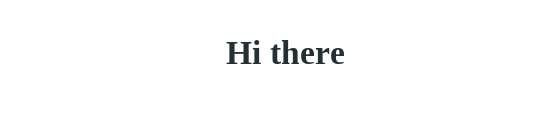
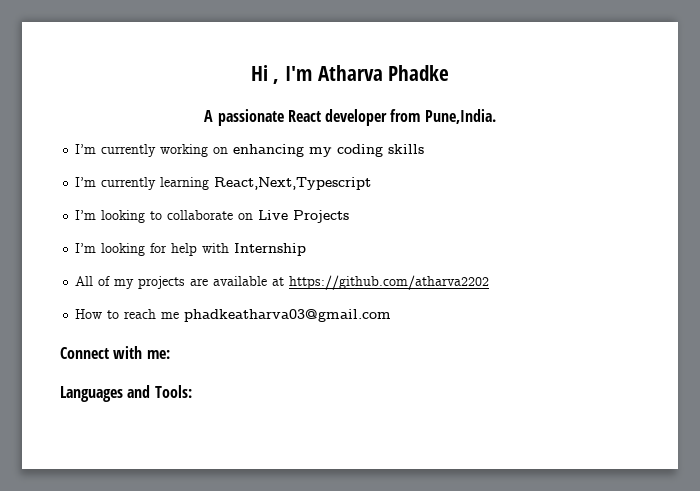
[270,40,346,64] there -> [273,65,450,84] [204,109,496,126] [75,144,425,157] [75,177,372,190] [75,210,350,223] [75,243,307,256] [75,275,490,290] [75,309,392,322] [60,346,170,359] [60,385,192,402] , I'm Atharva Phadke // A passionate React developer from Pune,India. // I’m currently working on enhancing my coding skills // I’m currently learning React,Next,Typescript // I’m looking to collaborate on Live Projects // I’m looking for help with Internship // All of my projects are available at https://github.com/atharva2202 // How to reach me phadkeatharva03@gmail.com // Connect with me: // Languages and Tools:

